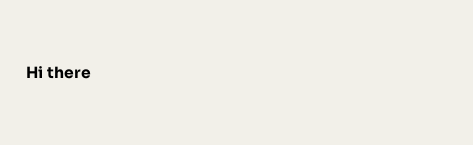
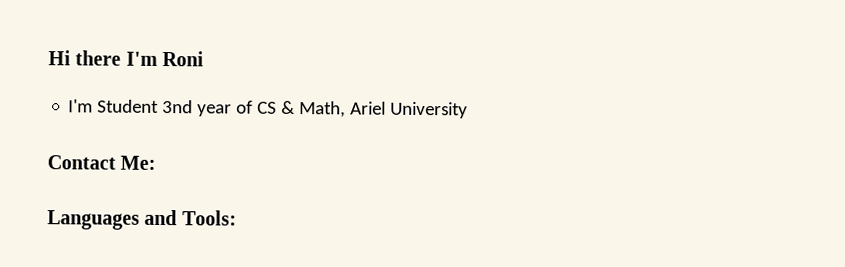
(92, 72) none -> [125,51,205,67] [68,99,469,119] [47,155,157,170] [47,209,237,230] I'm Roni // I'm Student 3nd year of CS & Math, Ariel University // Contact Me: // Languages and Tools:

